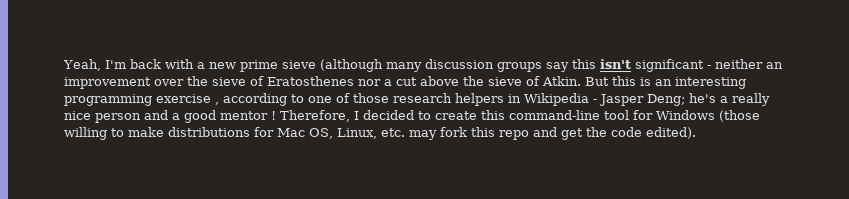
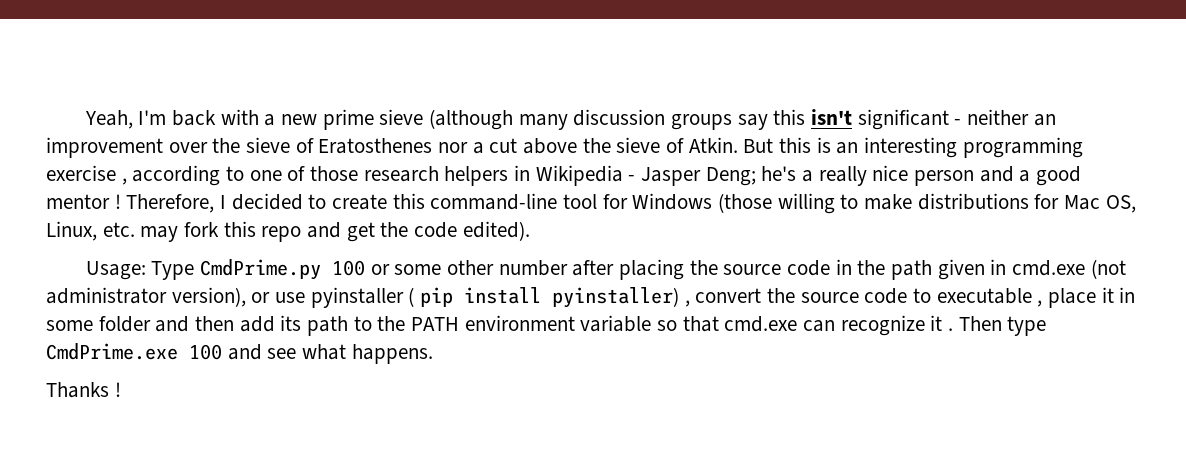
(696, 133) none -> [85,259,1126,280] [46,287,1136,308] [46,315,1047,336] [46,343,433,364] [46,382,121,398] // Usage: Type CmdPrime.py 100 or some other number after placing the source code in the path given in cmd.exe (not administrator version), or use pyinstaller ( pip install pyinstaller) , convert the source code to executable , place it in some folder and then add its path to the PATH environment variable so that cmd.exe can recognize it . Then type CmdPrime.exe 100 and see what happens. // Thanks !

